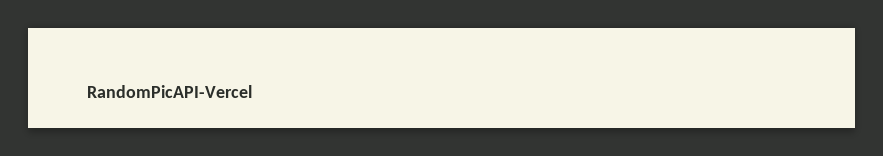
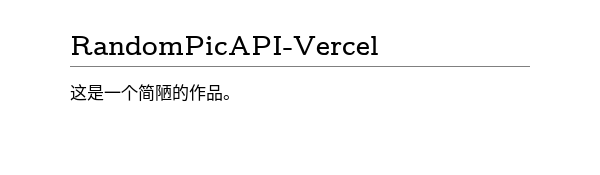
(252, 91) none -> [70,84,240,102] // 这是一个简陋的作品。

